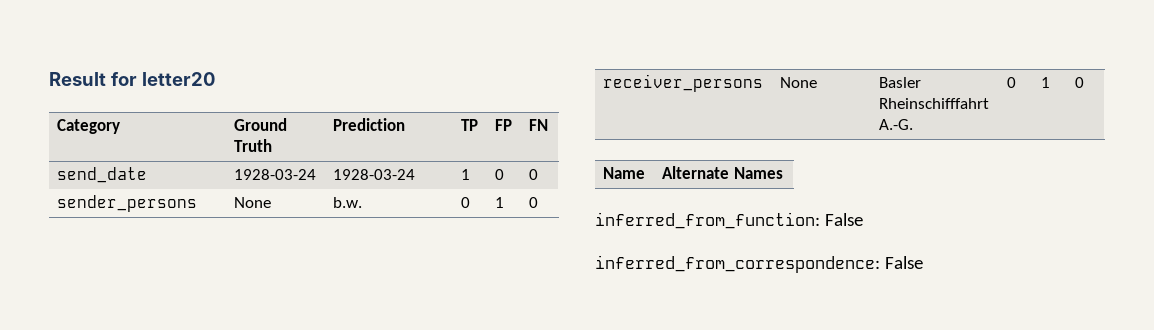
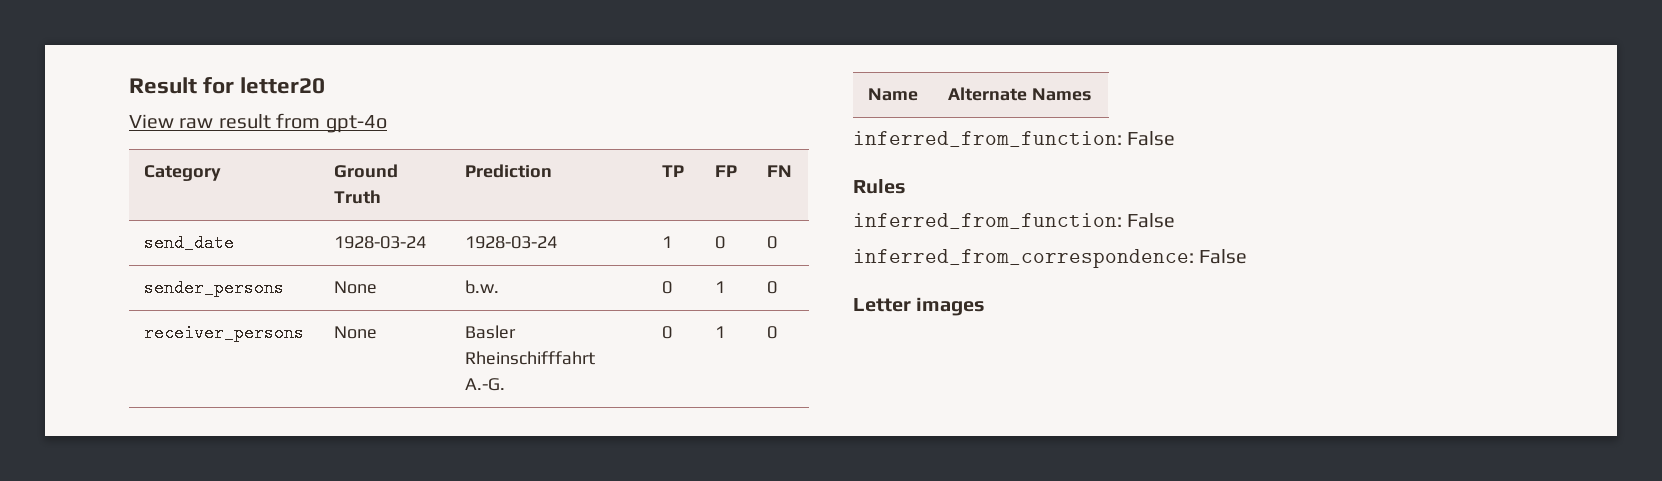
(215, 79) none -> [129,113,387,133] // View raw result from gpt-4o
(863, 219) none -> [853,179,906,194] [853,213,1176,229] // Rules // inferred_from_function: False
(923, 262) none -> [853,297,986,316] // Letter images

